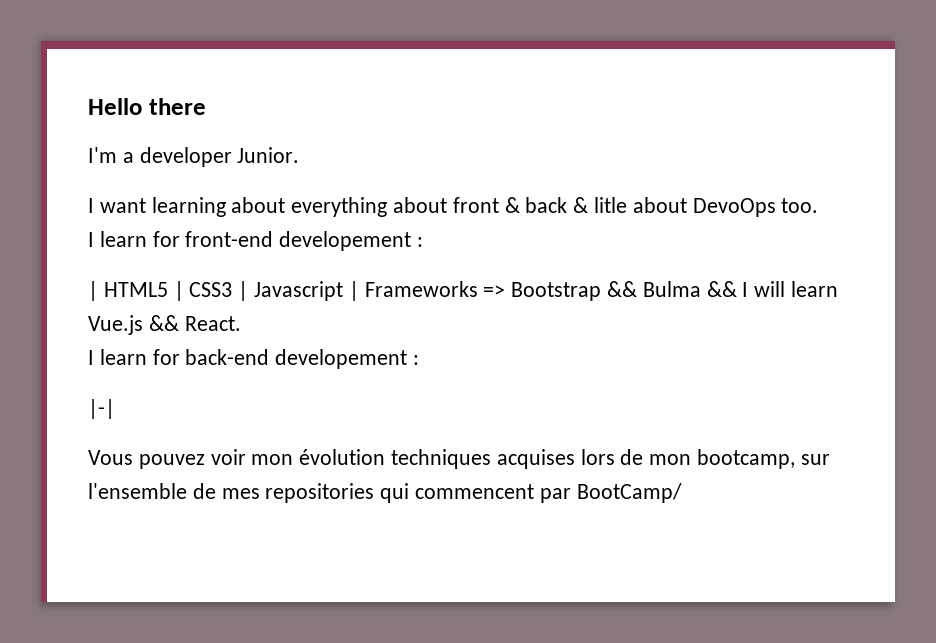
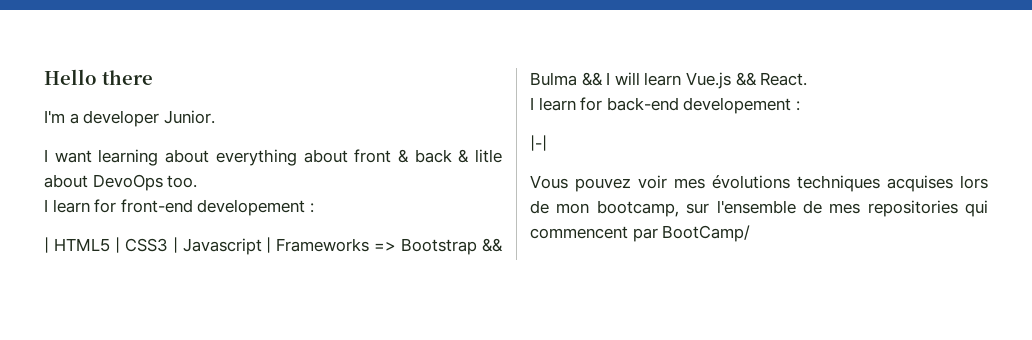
[251,449,386,465] mon évolution -> [674,175,790,189] mes évolutions

